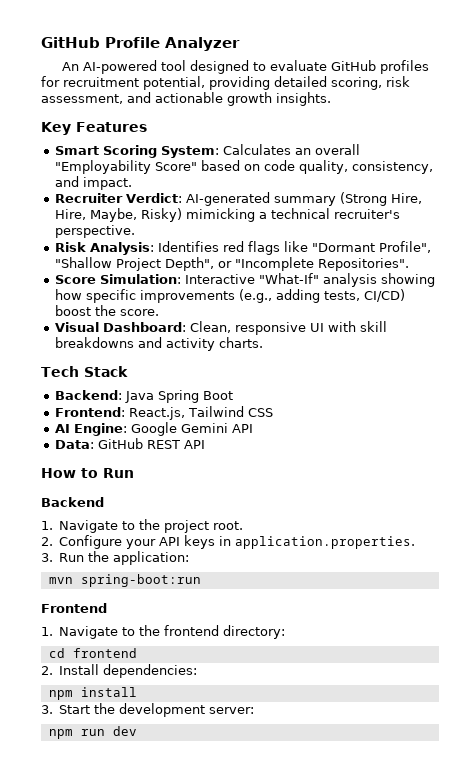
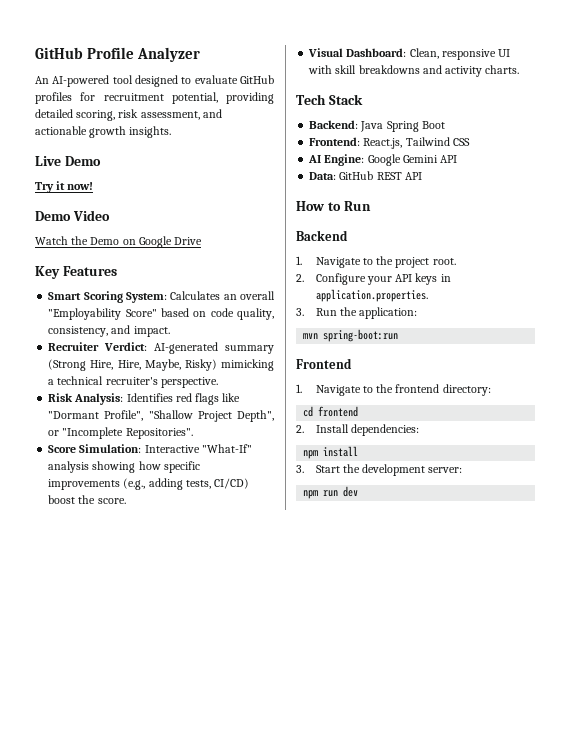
(331, 99) none -> [35,156,101,166] [35,181,94,193] [35,210,110,221] [35,236,203,248] // Live Demo // Try it now! // Demo Video // Watch the Demo on Google Drive

